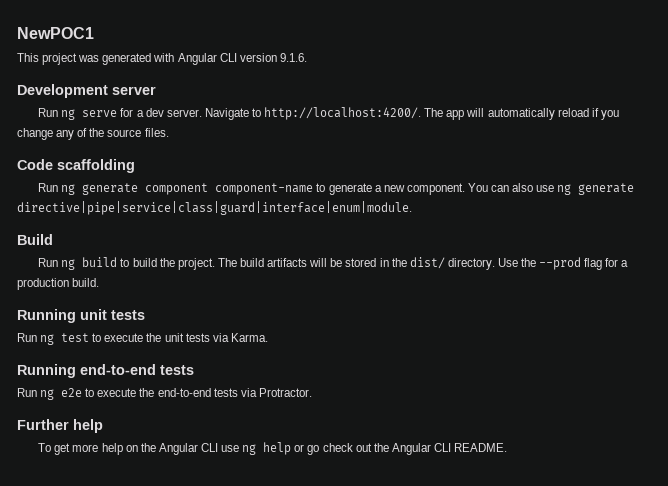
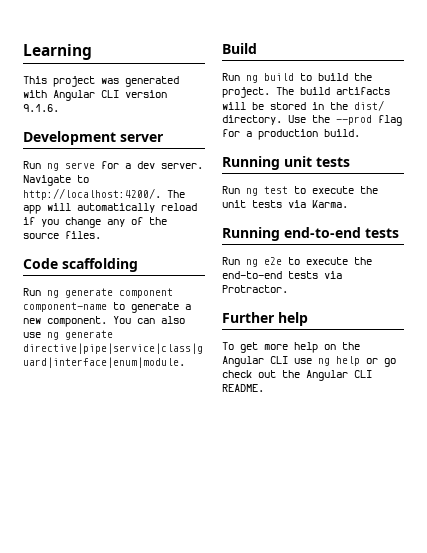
[17,27,94,39] NewPOC1 -> [23,44,92,60] Learning

